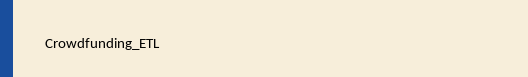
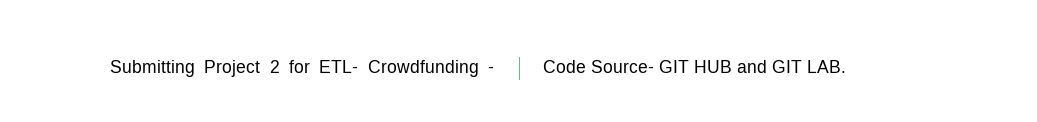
[45,38,160,50] Crowdfunding_ETL -> [109,60,846,77] Submitting Project 2 for ETL- Crowdfunding - Code Source- GIT HUB and GIT LAB.

